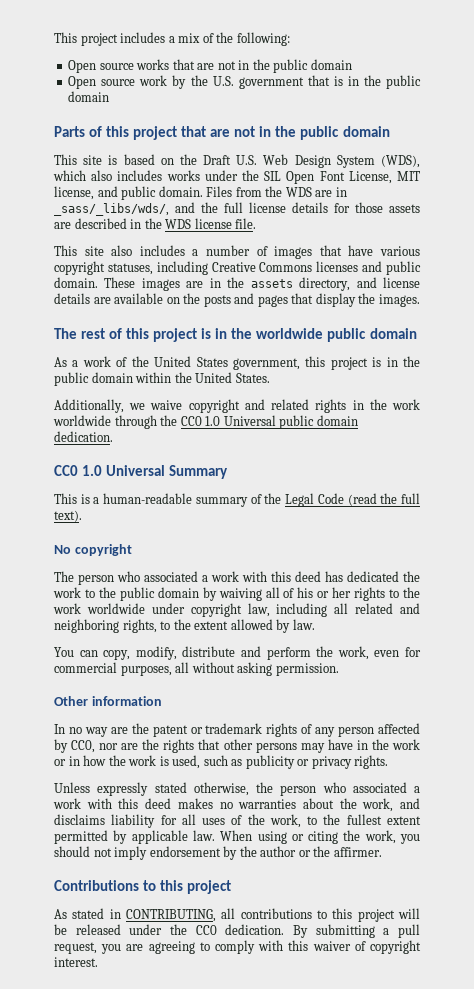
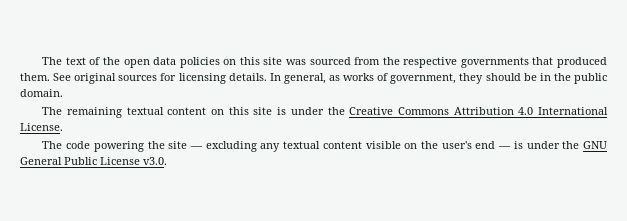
[54,32,290,46] [68,59,352,73] [68,75,421,89] [68,91,110,102] [54,126,390,140] [54,154,421,168] [53,170,420,184] [54,186,347,200] [54,202,420,216] [54,218,257,229] [54,245,420,259] [54,261,421,275] [54,277,421,291] [54,293,420,307] [54,328,417,342] [54,356,421,370] [54,372,270,386] [54,399,421,413] [53,415,358,429] [54,431,113,442] [54,465,228,479] [54,493,421,507] [54,510,82,522] [54,544,132,556] [54,571,420,585] [53,587,420,601] [53,603,420,617] [54,619,315,633] [54,646,422,660] [54,662,339,676] [54,696,162,706] [54,723,421,737] [54,739,421,753] [54,755,389,769] [54,782,420,796] [53,798,420,812] [54,814,421,828] [54,830,421,844] [54,846,382,860] [54,880,231,894] [54,908,420,922] [54,924,420,938] [54,940,421,954] [54,957,98,967] This project includes a mix of the following: // Open source works that are not in the public domain // Open source work by the U.S. government that is in the public domain // Parts of this project that are not in the public domain // This site is based on the Draft U.S. Web Design System (WDS), which also includes works under the SIL Open Font License, MIT license, and public domain. Files from the WDS are in _sass/_libs/wds/, and the full license details for those assets are described in the WDS license file. // This site also includes a number of images that have various copyright statuses, including Creative Commons licenses and public domain. These images are in the assets directory, and license details are available on the posts and pages that display the images. // The rest of this project is in the worldwide public domain // As a work of the United States government, this project is in the public domain within the United States. // Additionally, we waive copyright and related rights in the work worldwide through the CC0 1.0 Universal public domain dedication. // CC0 1.0 Universal Summary // This is a human-readable summary of the Legal Code (read the full text). // No copyright // The person who associated a work with this deed has dedicated the work to the public domain by waiving all of his or her rights to the work worldwide under copyright law, including all related and neighboring rights, to the extent allowed by law. // You can copy, modify, distribute and perform the work, even for commercial purposes, all without asking permission. // Other information // In no way are the patent or trademark rights of any person affected by CC0, nor are the rights that other persons may have in the work or in how the work is used, such as publicity or privacy rights. // Unless expressly stated otherwise, the person who associated a work with this deed makes no warranties about the work, and disclaims liability for all uses of the work, to the fullest extent permitted by applicable law. When using or citing the work, you should not imply endorsement by the author or the affirmer. // Contributions to this project // As stated in CONTRIBUTING, all contributions to this project will be released under the CC0 dedication. By submitting a pull request, you are agreeing to comply with this waiver of copyright interest. -> [42,57,608,68] [20,73,607,84] [20,89,63,97] [42,107,608,118] [20,123,63,131] [42,141,608,152] [20,157,167,165] The text of the open data policies on this site was sourced from the respective governments that produced them. See original sources for licensing details. In general, as works of government, they should be in the public domain. // The remaining textual content on this site is under the Creative Commons Attribution 4.0 International License. // The code powering the site — excluding any textual content visible on the user's end — is under the GNU General Public License v3.0.

